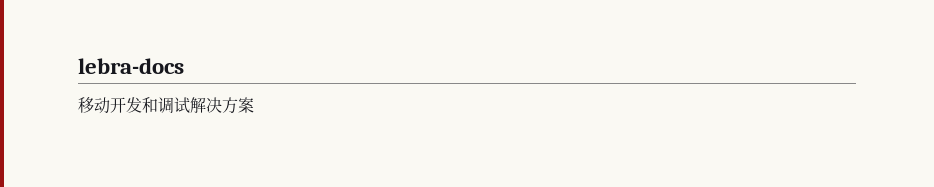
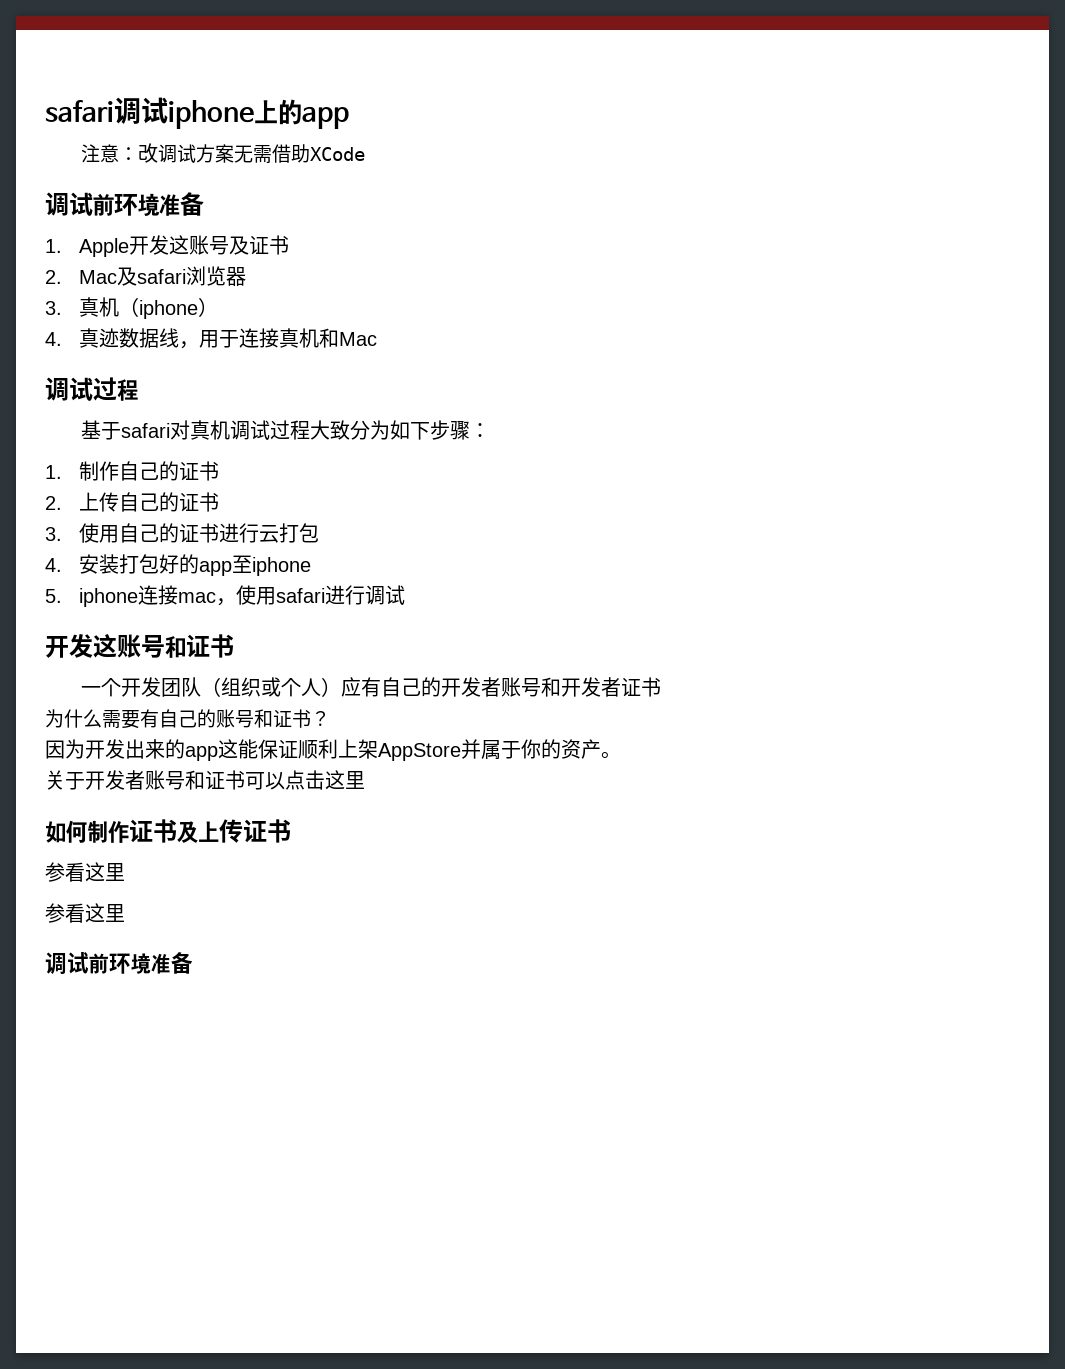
[78,58,184,74] [78,97,254,114] lebra-docs // 移动开发和调试解决方案 -> [45,97,349,129] [80,143,365,163] [45,192,204,217] [45,235,290,257] [45,266,247,286] [45,297,219,319] [45,328,378,349] [45,377,138,401] [80,420,490,440] [45,461,220,481] [45,492,220,512] [45,523,320,543] [45,554,312,576] [45,585,406,607] [45,634,234,658] [80,677,661,697] [45,709,330,729] [45,739,621,761] [45,770,365,790] [45,819,291,843] [45,862,125,882] [45,903,125,923] [45,952,193,975] safari调试iphone上的app // 注意：改调试方案无需借助XCode // 调试前环境准备 // 1. Apple开发这账号及证书 // 2. Mac及safari浏览器 // 3.真机（iphone） // 4.真迹数据线，用于连接真机和Mac // 调试过程 // 基于safari对真机调试过程大致分为如下步骤： // 1.制作自己的证书 // 2.上传自己的证书 // 3.使用自己的证书进行云打包 // 4.安装打包好的app至iphone // 5. iphone连接mac，使用safari进行调试 // 开发这账号和证书 // 一个开发团队（组织或个人）应有自己的开发者账号和开发者证书 // 为什么需要有自己的账号和证书？ // 因为开发出来的app这能保证顺利上架AppStore并属于你的资产。 // 关于开发者账号和证书可以点击这里 // 如何制作证书及上传证书 // 参看这里 // 参看这里 // 调试前环境准备

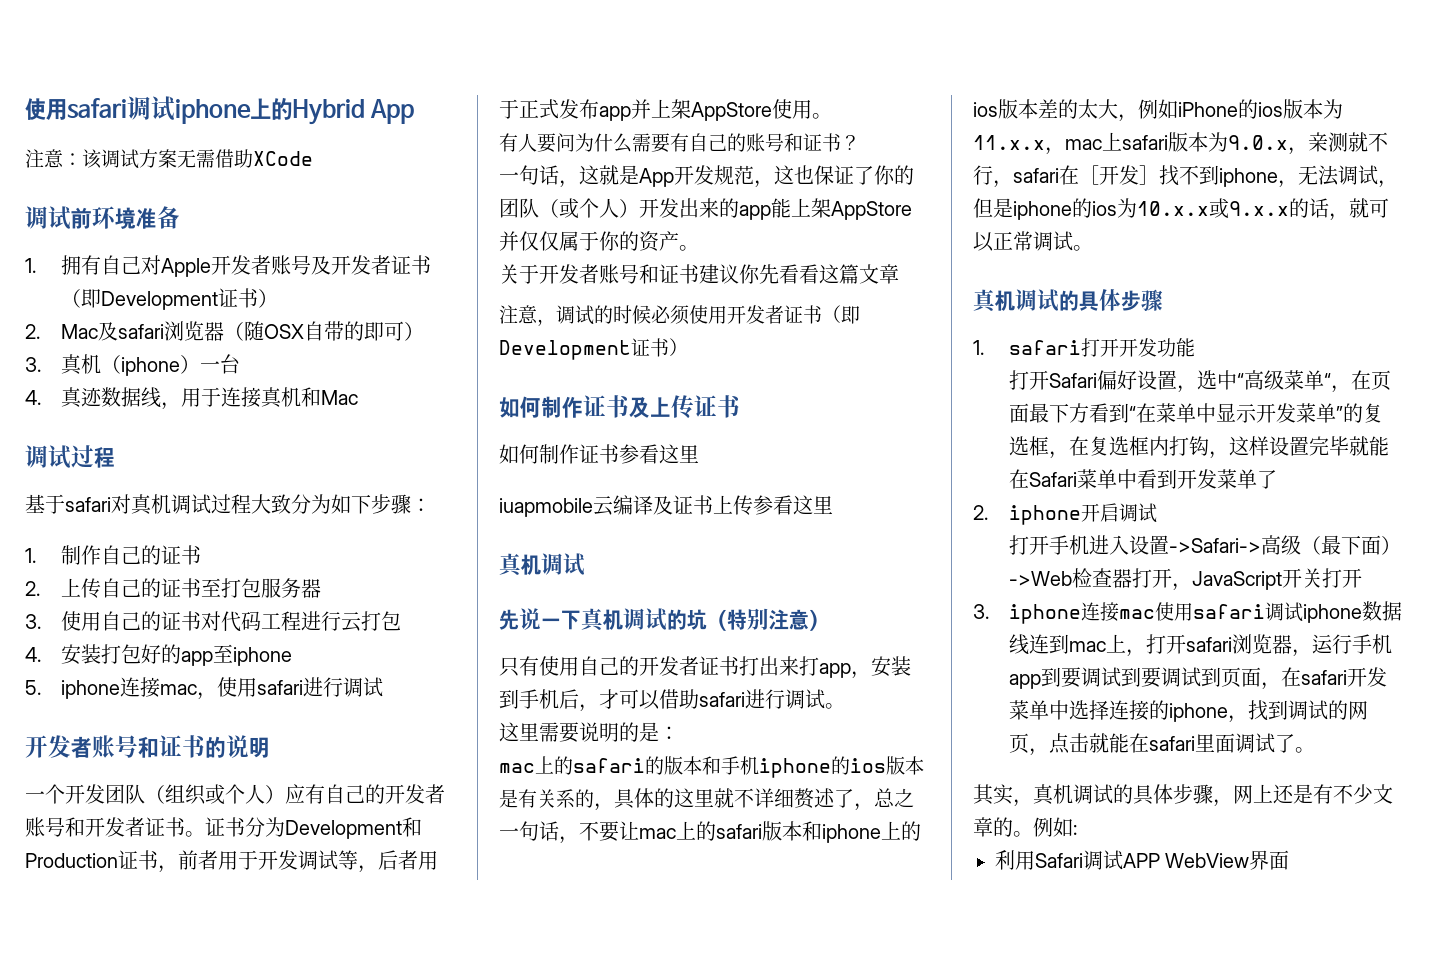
(45, 111) none -> [25,98,67,120] 使用
[302,106,349,129] app -> [292,99,415,125] Hybrid App
[137,143,158,163] 改 -> [82,149,102,169] 该
[79,235,290,257] Apple开发这账号及证书 -> [60,255,431,277] [60,288,278,310] 拥有自己对Apple开发者账号及开发者证书（即Development证书）
(247, 276) none -> [223,321,424,341] （随OSX自带的即可）
(219, 307) none -> [199,354,240,374] 一台
(220, 502) none -> [200,578,321,598] 至打包服务器
(220, 533) none -> [200,611,301,632] 对代码工程
[93,634,234,658] 这账号和证书 -> [71,735,270,758] 者账号和证书的说明
(661, 687) // -> [185,817,422,839] [25,850,438,873] [499,99,832,121] [499,133,575,153] 。证书分为Development和Production证书，前者用于开发调试等，后者用于正式发布app并上架AppStore使用。 // 有人要问
[45,739,85,759] 因为 -> [499,165,914,188] [499,198,639,219] 一句话，这就是App开发规范，这也保证了你的团队（或个人）
[218,739,338,759] 这能保证顺利 -> [771,198,791,218] 能
(481, 749) none -> [519,231,559,251] 仅仅
[245,770,365,790] 可以点击这里 -> [699,264,899,284] [499,305,860,326] [499,338,688,360] 建议你先看看这篇文章 // 注意，调试的时候必须使用开发者证书（即Development证书）
[45,862,125,882] [45,903,125,923] [45,952,193,975] 参看这里 // 参看这里 // 调试前环境准备 -> [499,444,699,464] [499,495,833,517] [499,553,585,577] [499,608,829,632] [499,656,911,679] [499,689,845,712] [499,722,679,743] [499,756,924,778] [499,788,914,811] [499,821,921,844] [973,99,1343,122] [973,132,1388,155] [973,165,1398,188] [973,198,1389,221] [973,231,1093,252] [973,289,1163,313] [973,338,1195,357] [1008,370,1391,393] [1008,403,1383,423] [1008,436,1389,459] [1008,469,1277,489] [973,503,1157,525] [1008,535,1401,555] [1008,568,1362,591] [973,601,1402,624] [1008,634,1392,657] [1008,667,1387,690] [1008,700,1368,723] [1008,733,1315,756] [973,784,1393,807] [973,817,1077,837] [995,850,1290,870] 如何制作证书参看这里 // iuapmobile云编译及证书上传参看这里 // 真机调试 // 先说一下真机调试的坑（特别注意） // 只有使用自己的开发者证书打出来打app，安装到手机后，才可以借助safari进行调试。 // 这里需要说明的是： // mac上的safari的版本和手机iphone的ios版本是有关系的，具体的这里就不详细赘述了，总之一句话，不要让mac上的safari版本和iphone上的ios版本差的太大，例如iPhone的ios版本为11.x.x，mac上safari版本为9.0.x，亲测就不行，safari在［开发］找不到iphone，无法调试，但是iphone的ios为10.x.x或9.x.x的话，就可以正常调试。 // 真机调试的具体步骤 // 1. safari打开开发功能 // 打开Safari偏好设置，选中“高级菜单“，在页面最下方看到“在菜单中显示开发菜单”的复选框，在复选框内打钩，这样设置完毕就能在Safari菜单中看到开发菜单了 // 2. iphone开启调试 // 打开手机进入设置->Safari->高级（最下面）->Web检查器打开，JavaScript开关打开 // 3. iphone连接mac使用safari调试iphone数据线连到mac上，打开safari浏览器，运行手机app到要调试到要调试到页面，在safari开发菜单中选择连接的iphone，找到调试的网页，点击就能在safari里面调试了。 // 其实，真机调试的具体步骤，网上还是有不少文章的。例如: // 利用Safari调试APP WebView界面

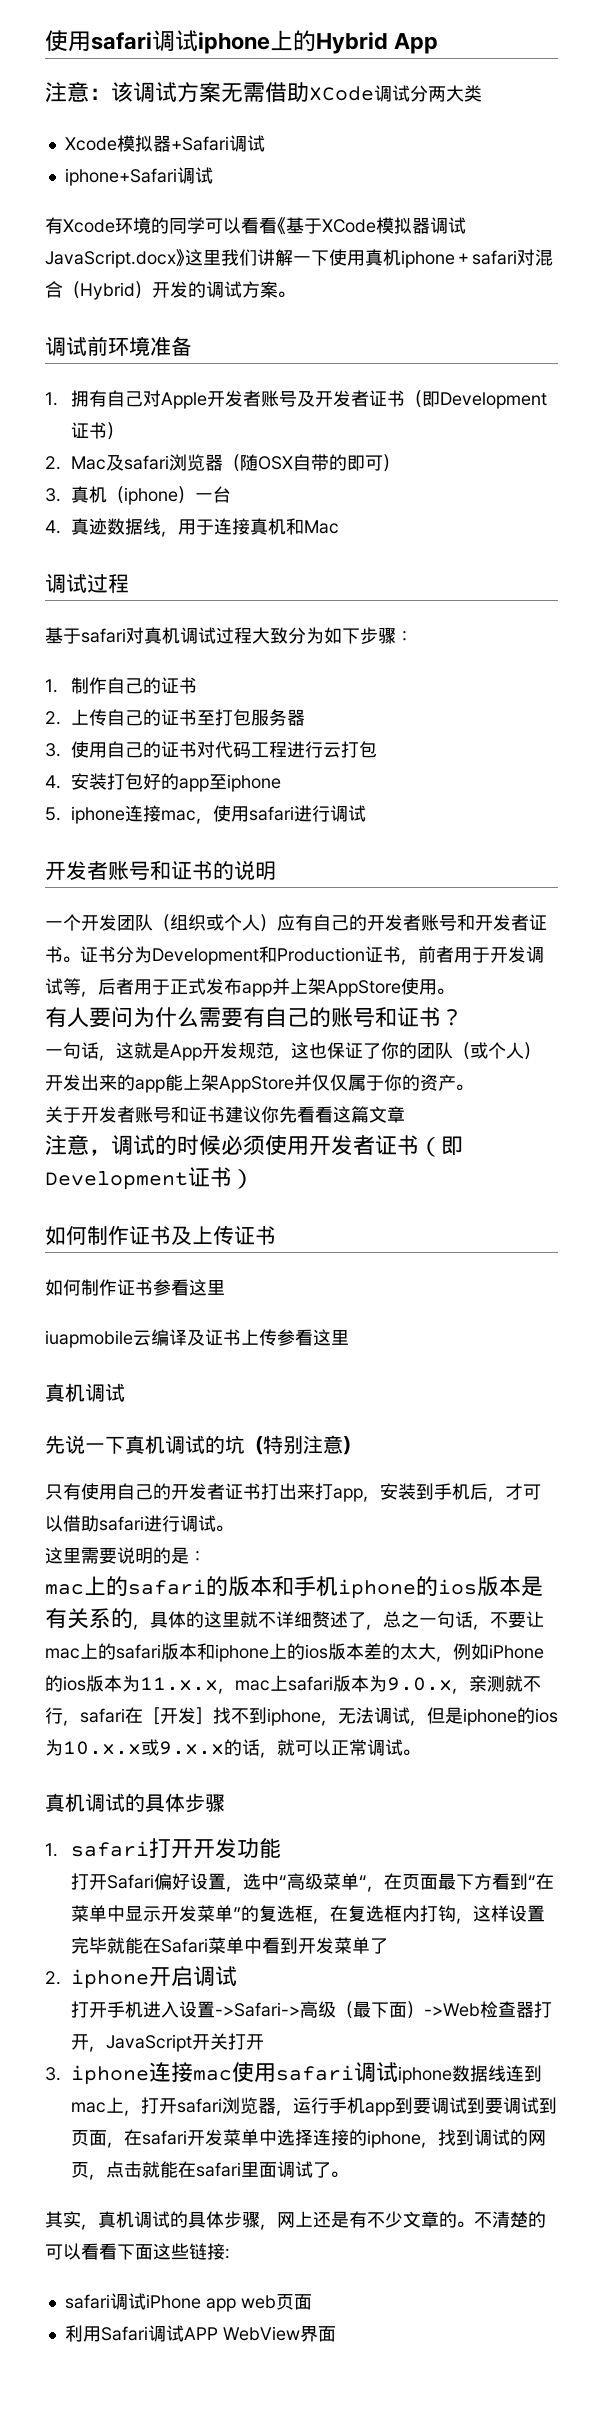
(313, 158) none -> [374,85,482,102] [64,135,265,152] [64,167,213,186] [45,217,466,235] [45,249,553,268] [45,281,295,300] 调试分两大类 // Xcode模拟器+Safari调试 // iphone+Safari调试 // 有Xcode环境的同学可以看看《基于XCode模拟器调试JavaScript.docx》这里我们讲解一下使用真机iphone＋safari对混合（Hybrid）开发的调试方案。
[1033,817,1077,837] 例如: -> [474,2211,546,2228] [45,2243,230,2260] [64,2293,312,2312] 不清楚的可以看看下面这些链接: // safari调试iPhone app web页面

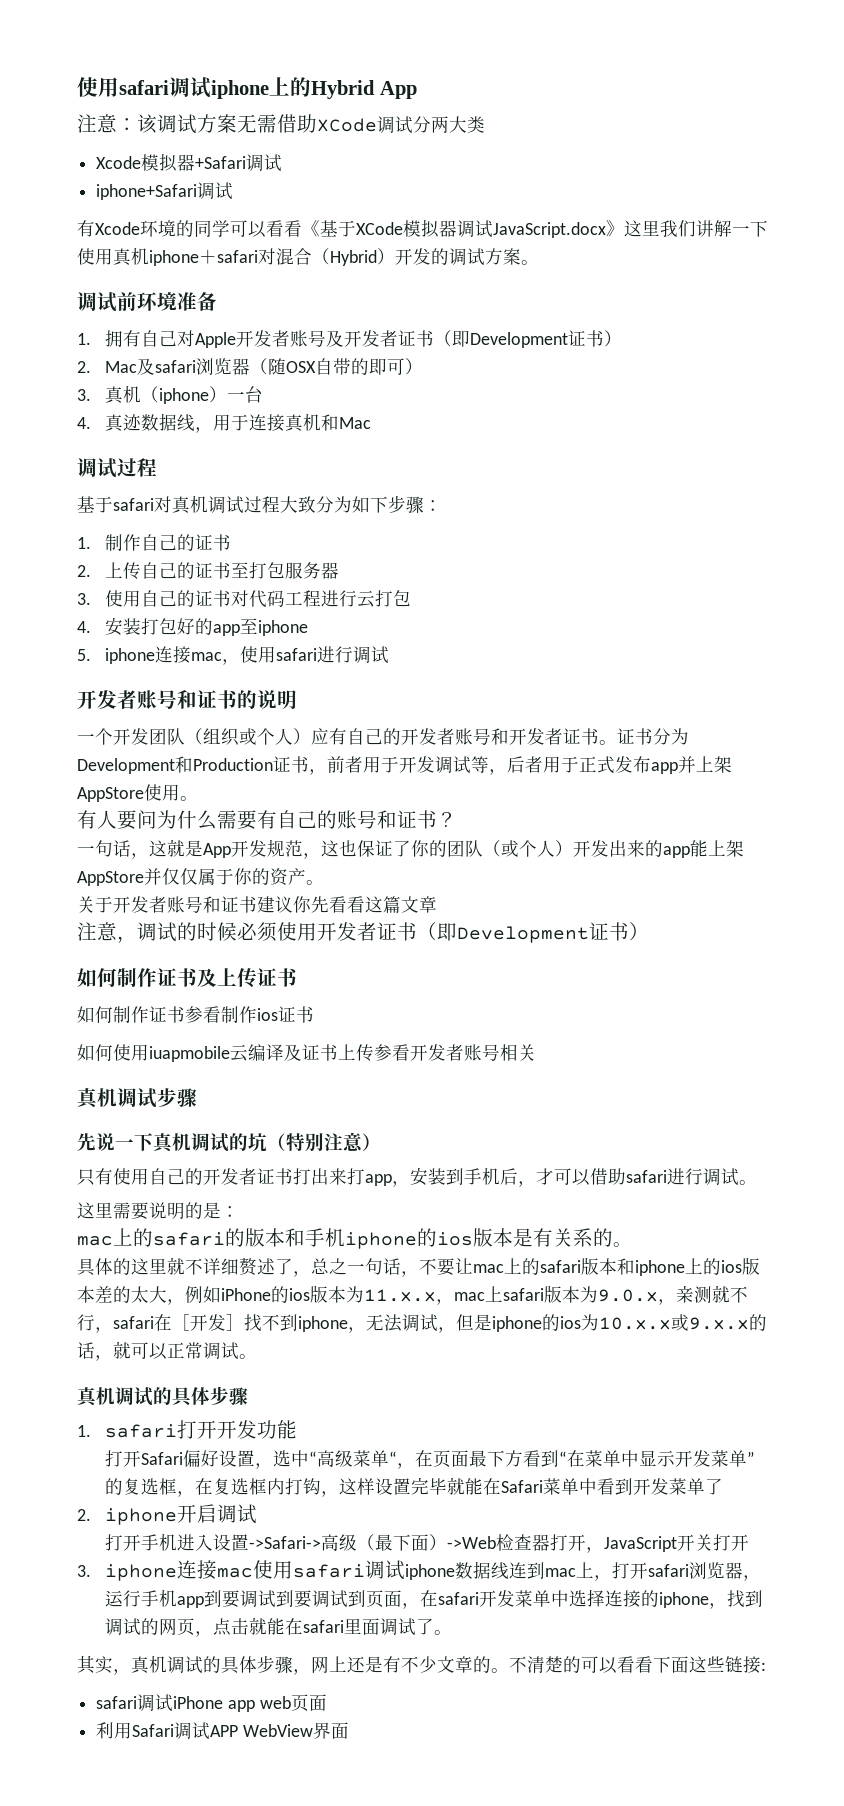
[189,1279,225,1296] 这里 // -> [221,1006,314,1023] [77,1044,149,1061] 制作ios证书 // 如何使用
[313,1329,349,1346] [45,1383,125,1402] 这里 // 真机调试 -> [410,1044,536,1061] [77,1088,197,1109] 开发者账号相关 // 真机调试步骤
[133,1624,150,1630] ， -> [613,1242,631,1247] 。 //

